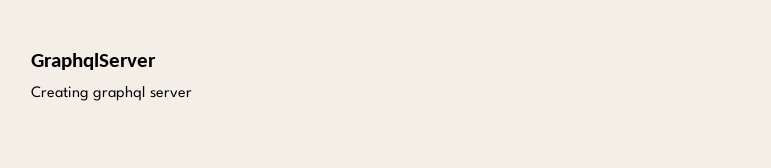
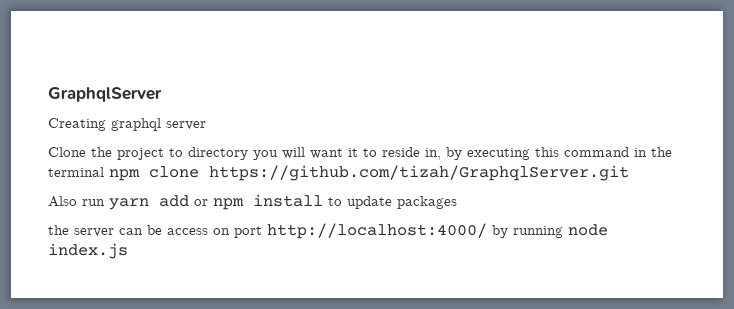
(192, 94) none -> [48,147,672,160] [48,165,629,181] [48,194,457,210] [48,223,608,239] [48,243,128,259] // Clone the project to directory you will want it to reside in, by executing this command in the terminal npm clone https://github.com/tizah/GraphqlServer.git // Also run yarn add or npm install to update packages // the server can be access on port http://localhost:4000/ by running node index.js

